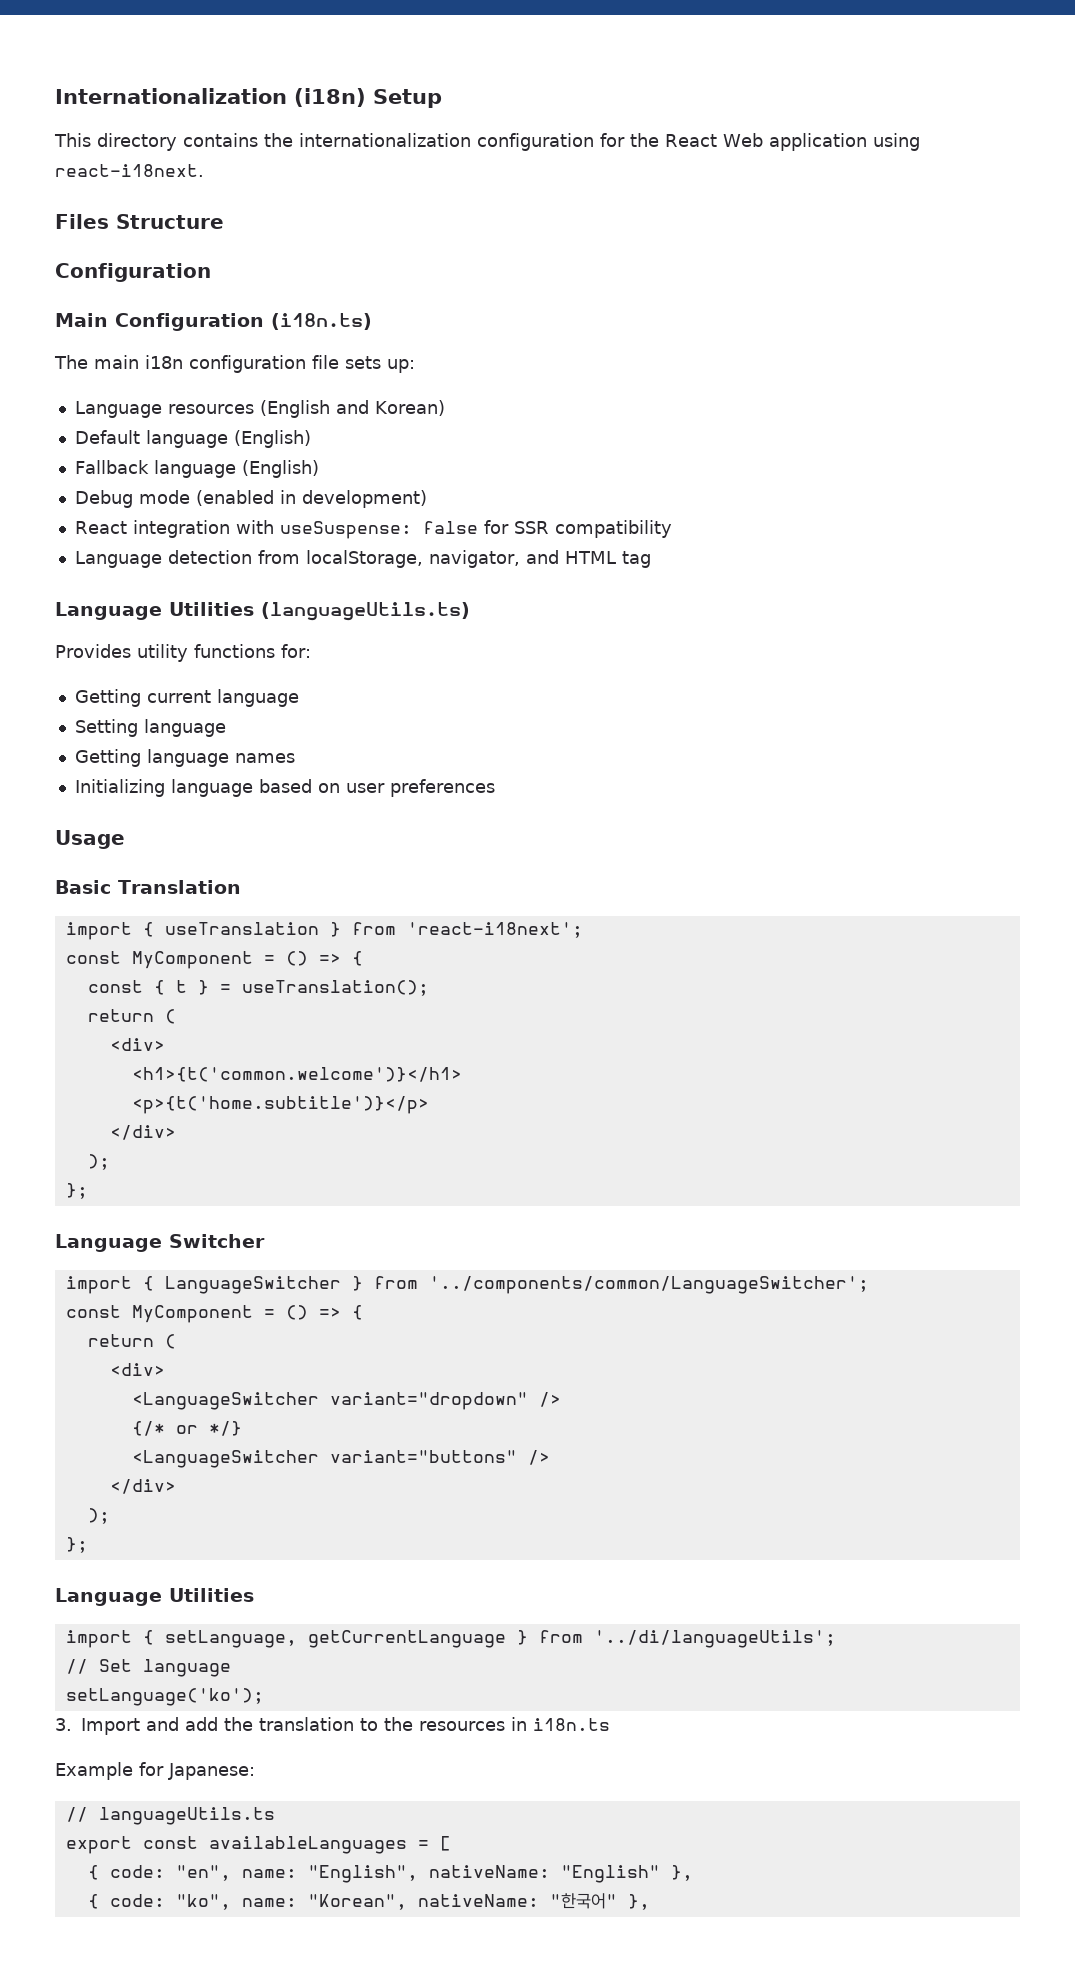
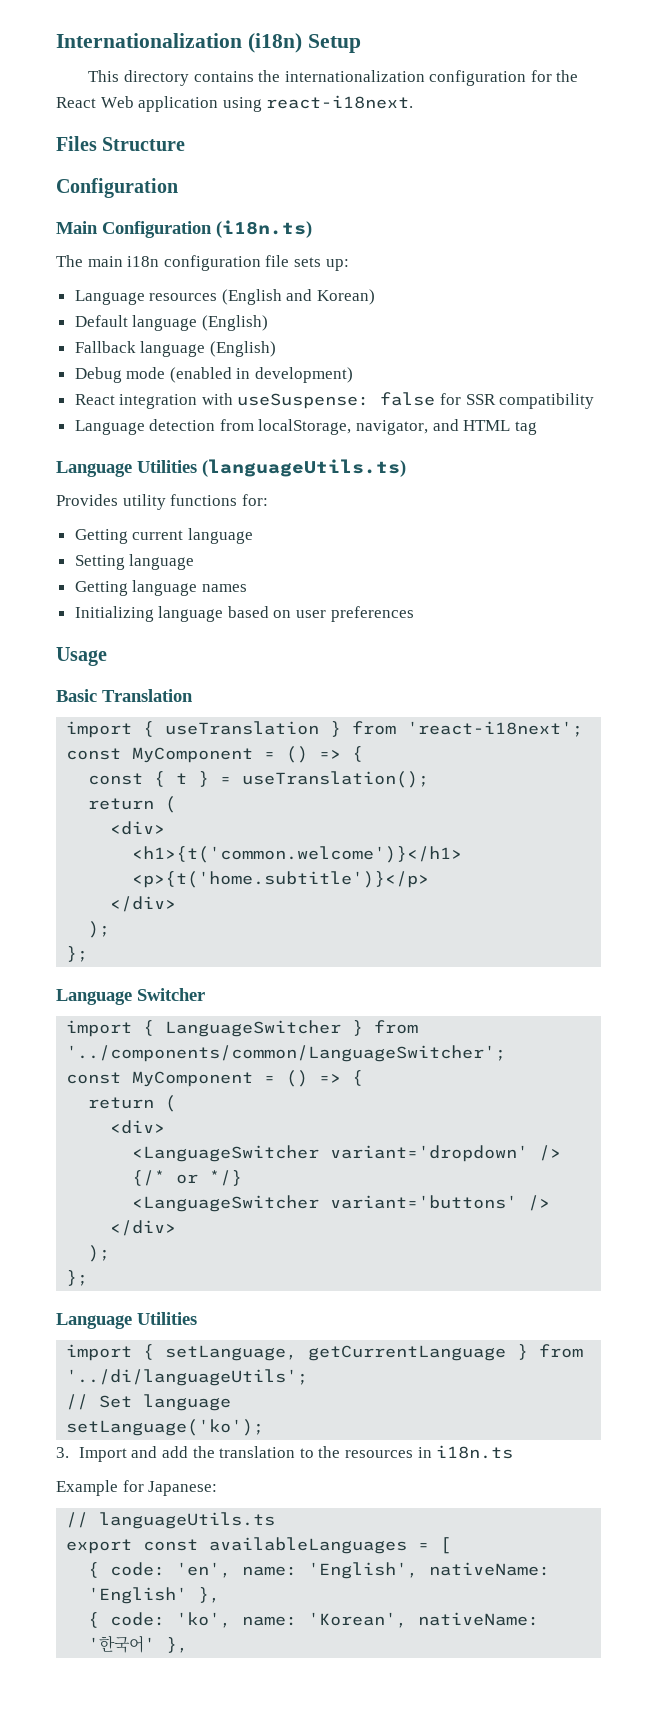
[329,1392,528,1410] variant="dropdown" -> [330,1145,529,1162] variant='dropdown'
[329,1450,517,1463] variant="buttons" -> [330,1195,518,1209] variant='buttons'
[175,1865,693,1883] [87,1893,617,1910] "en", name: "English", nativeName: "English" }, // { code: "ko", name: "Korean", nativeName: "한국어" -> [176,1562,551,1579] [88,1587,221,1604] [88,1612,540,1628] [88,1635,156,1653] 'en', name: 'English', nativeName: 'English' }, // { code: 'ko', name: 'Korean', nativeName: '한국어'

